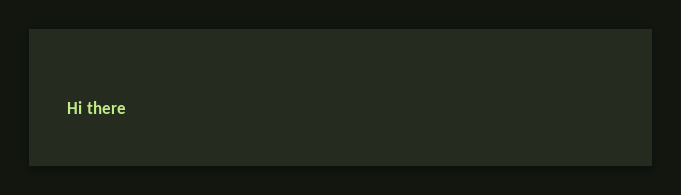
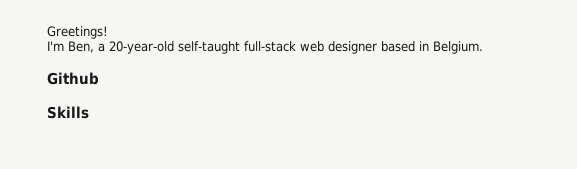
[67,101,126,114] Hi there -> [47,26,108,39] [47,41,483,54] [47,72,99,85] [47,106,89,119] Greetings! // I'm Ben, a 20-year-old self-taught full-stack web designer based in Belgium. // Github // Skills

